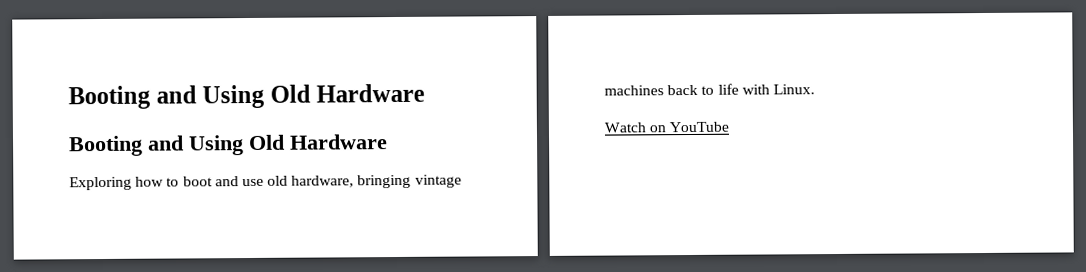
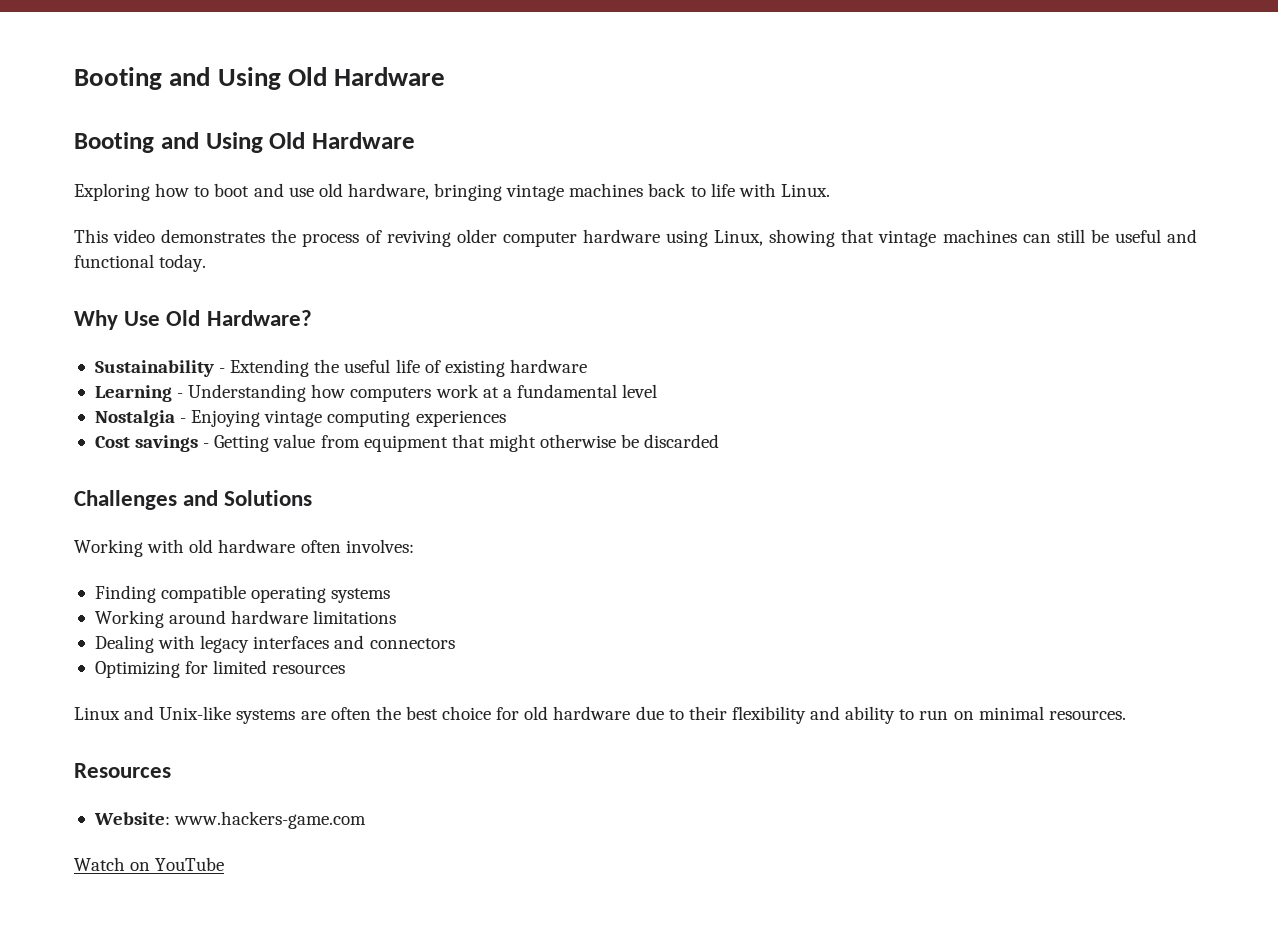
(815, 89) none -> [74,229,1197,247] [74,254,207,272] [74,310,312,330] [94,359,587,377] [94,384,658,402] [94,410,506,427] [94,434,720,452] [74,490,313,510] [74,539,414,557] [94,585,391,603] [94,610,397,628] [94,635,455,653] [94,660,346,678] [74,706,1126,724] [74,763,171,778] [93,811,367,829] // This video demonstrates the process of reviving older computer hardware using Linux, showing that vintage machines can still be useful and functional today. // Why Use Old Hardware? // Sustainability - Extending the useful life of existing hardware // Learning - Understanding how computers work at a fundamental level // Nostalgia - Enjoying vintage computing experiences // Cost savings - Getting value from equipment that might otherwise be discarded // Challenges and Solutions // Working with old hardware often involves: // Finding compatible operating systems // Working around hardware limitations // Dealing with legacy interfaces and connectors // Optimizing for limited resources // Linux and Unix-like systems are often the best choice for old hardware due to their flexibility and ability to run on minimal resources. // Resources // Website: www.hackers-game.com

